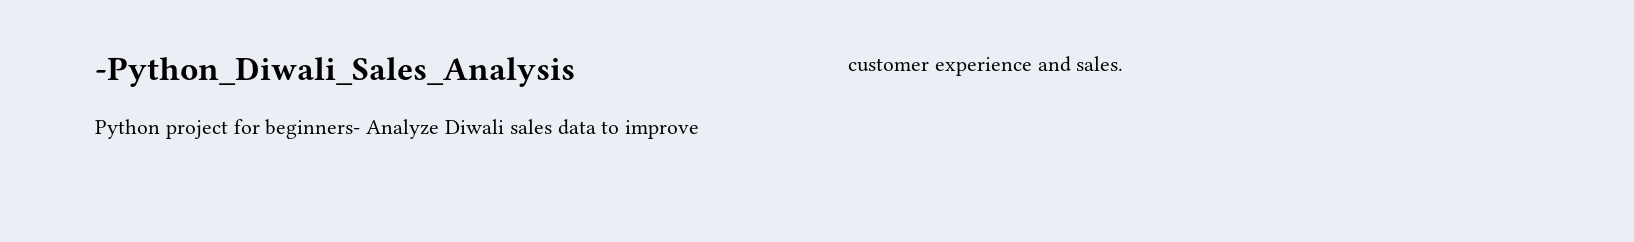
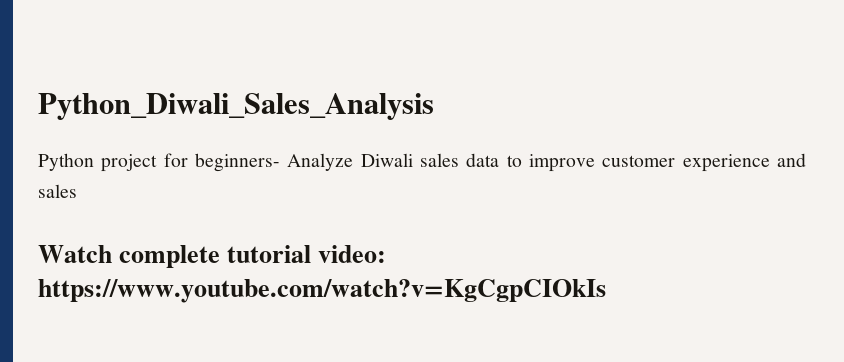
[95,57,575,87] -Python_Diwali_Sales_Analysis -> [38,93,434,120] Python_Diwali_Sales_Analysis
[1076,56,1124,71] sales. -> [38,184,77,198] [38,245,387,268] [38,279,606,303] sales // Watch complete tutorial video: https://www.youtube.com/watch?v=KgCgpCIOkIs

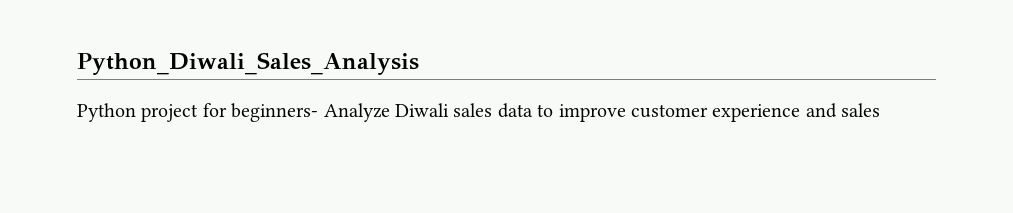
[38,245,387,268] [38,279,606,303] // Watch complete tutorial video: https://www.youtube.com/watch?v=KgCgpCIOkIs -> (881, 110) none

